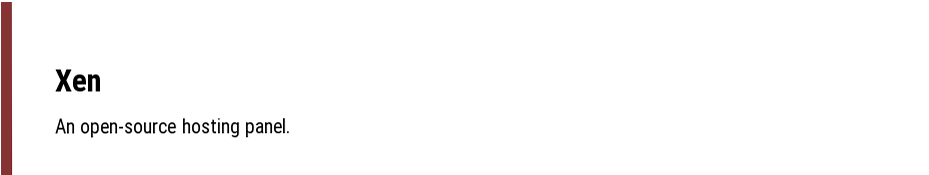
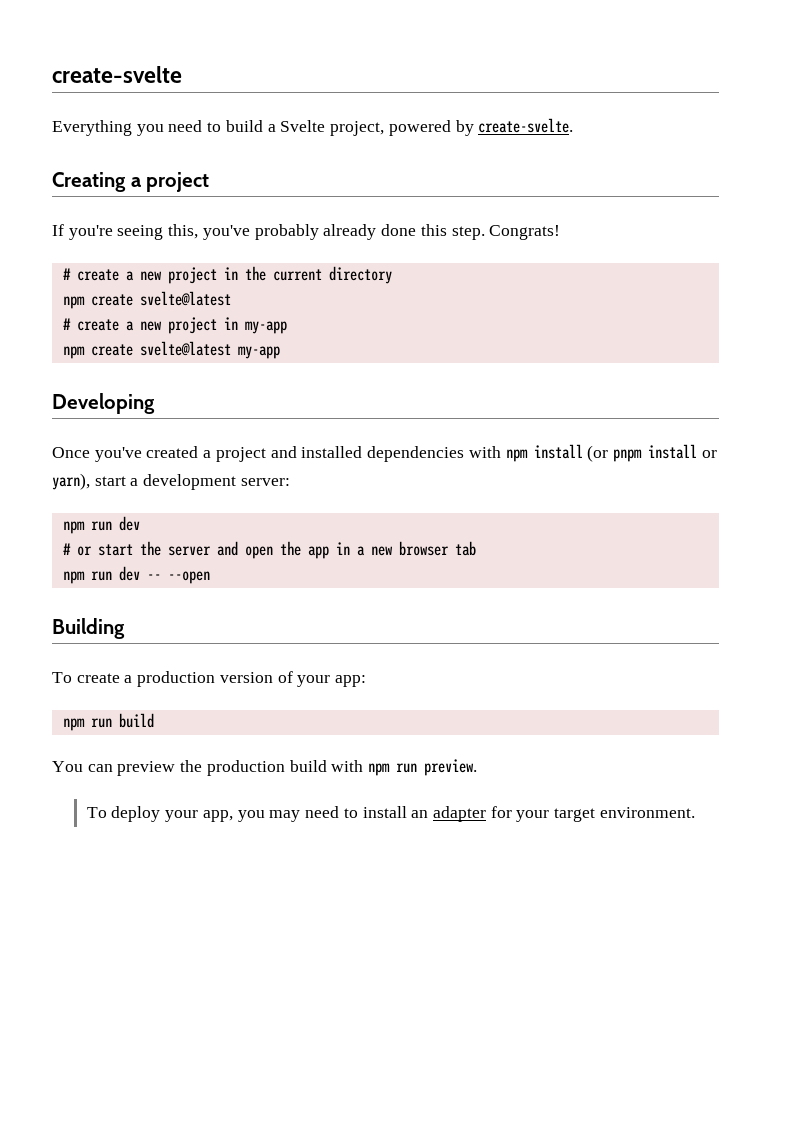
[54,69,103,92] [55,118,291,138] Xen // An open-source hosting panel. -> [52,66,182,83] [52,118,574,136] [52,172,210,192] [52,224,561,240] [62,266,392,284] [62,291,231,309] [62,317,287,334] [62,341,280,359] [52,393,155,414] [52,444,717,462] [52,473,290,490] [62,516,140,534] [62,541,476,559] [62,566,210,584] [52,618,125,639] [52,671,367,687] [62,713,154,731] [52,759,478,776] [86,806,695,822] create-svelte // Everything you need to build a Svelte project, powered by create-svelte. // Creating a project // If you're seeing this, you've probably already done this step. Congrats! // # create a new project in the current directory // npm create svelte@latest // # create a new project in my-app // npm create svelte@latest my-app // Developing // Once you've created a project and installed dependencies with npm install (or pnpm install or yarn), start a development server: // npm run dev // # or start the server and open the app in a new browser tab // npm run dev -- --open // Building // To create a production version of your app: // npm run build // You can preview the production build with npm run preview. // To deploy your app, you may need to install an adapter for your target environment.

